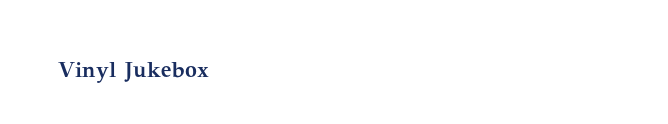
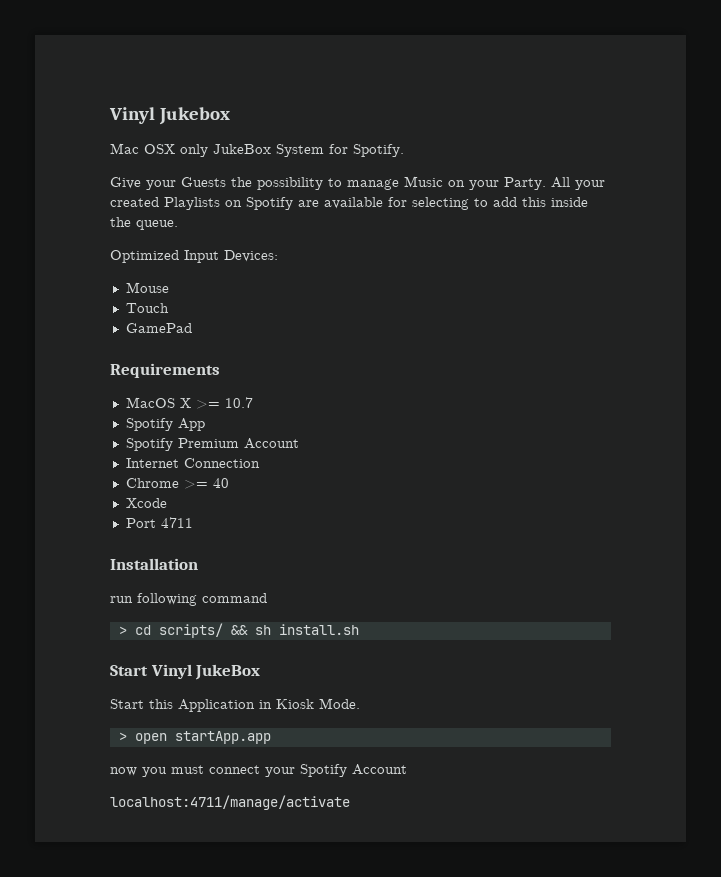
(209, 72) none -> [110,143,404,157] [110,176,605,190] [110,197,588,210] [110,217,178,230] [110,250,278,263] [125,282,169,293] [125,303,169,313] [125,323,192,333] [110,363,220,378] [125,397,253,409] [125,418,205,431] [125,438,299,451] [125,458,260,468] [125,478,229,489] [125,498,167,508] [125,517,193,528] [110,558,198,570] [110,593,267,606] [118,623,359,638] [110,664,261,680] [110,698,360,712] [118,731,271,744] [110,764,407,777] [110,795,350,810] // Mac OSX only JukeBox System for Spotify. // Give your Guests the possibility to manage Music on your Party. All your created Playlists on Spotify are available for selecting to add this inside the queue. // Optimized Input Devices: // Mouse // Touch // GamePad // Requirements // MacOS X >= 10.7 // Spotify App // Spotify Premium Account // Internet Connection // Chrome >= 40 // Xcode // Port 4711 // Installation // run following command // > cd scripts/ && sh install.sh // Start Vinyl JukeBox // Start this Application in Kiosk Mode. // > open startApp.app // now you must connect your Spotify Account // localhost:4711/manage/activate

